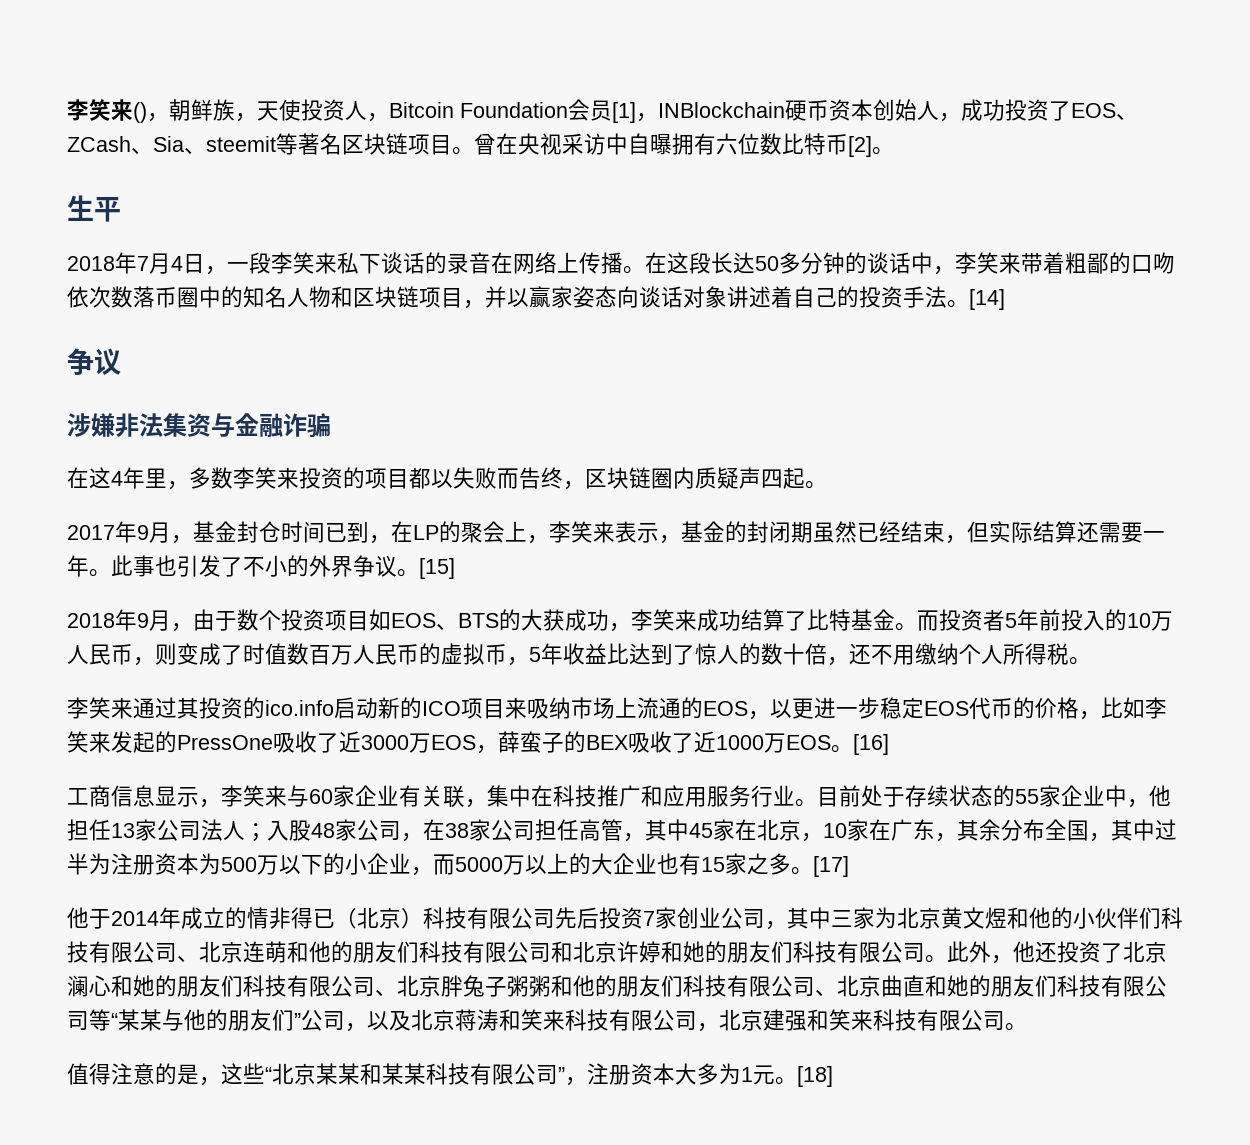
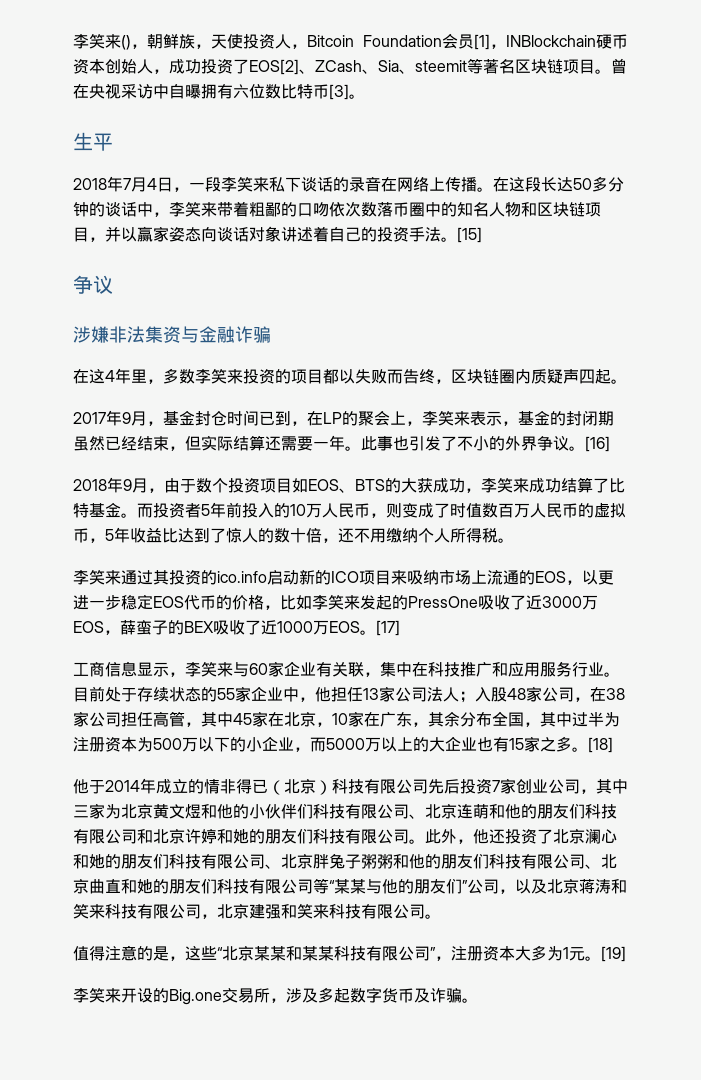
[1071,103,1116,118] EOS -> [249,59,299,75] EOS[2]
[848,136,872,157] [2] -> [329,84,349,100] [3]
[969,289,1005,310] [14] -> [457,227,482,243] [15]
[419,558,455,579] [15] -> [585,436,610,452] [16]
[853,734,889,755] [16] -> [376,620,400,636] [17]
[813,856,849,877] [17] -> [588,737,613,753] [18]
[797,1066,833,1087] [18] -> [601,946,626,962] [73,987,478,1005] [19] // 李笑来开设的Big.one交易所，涉及多起数字货币及诈骗。

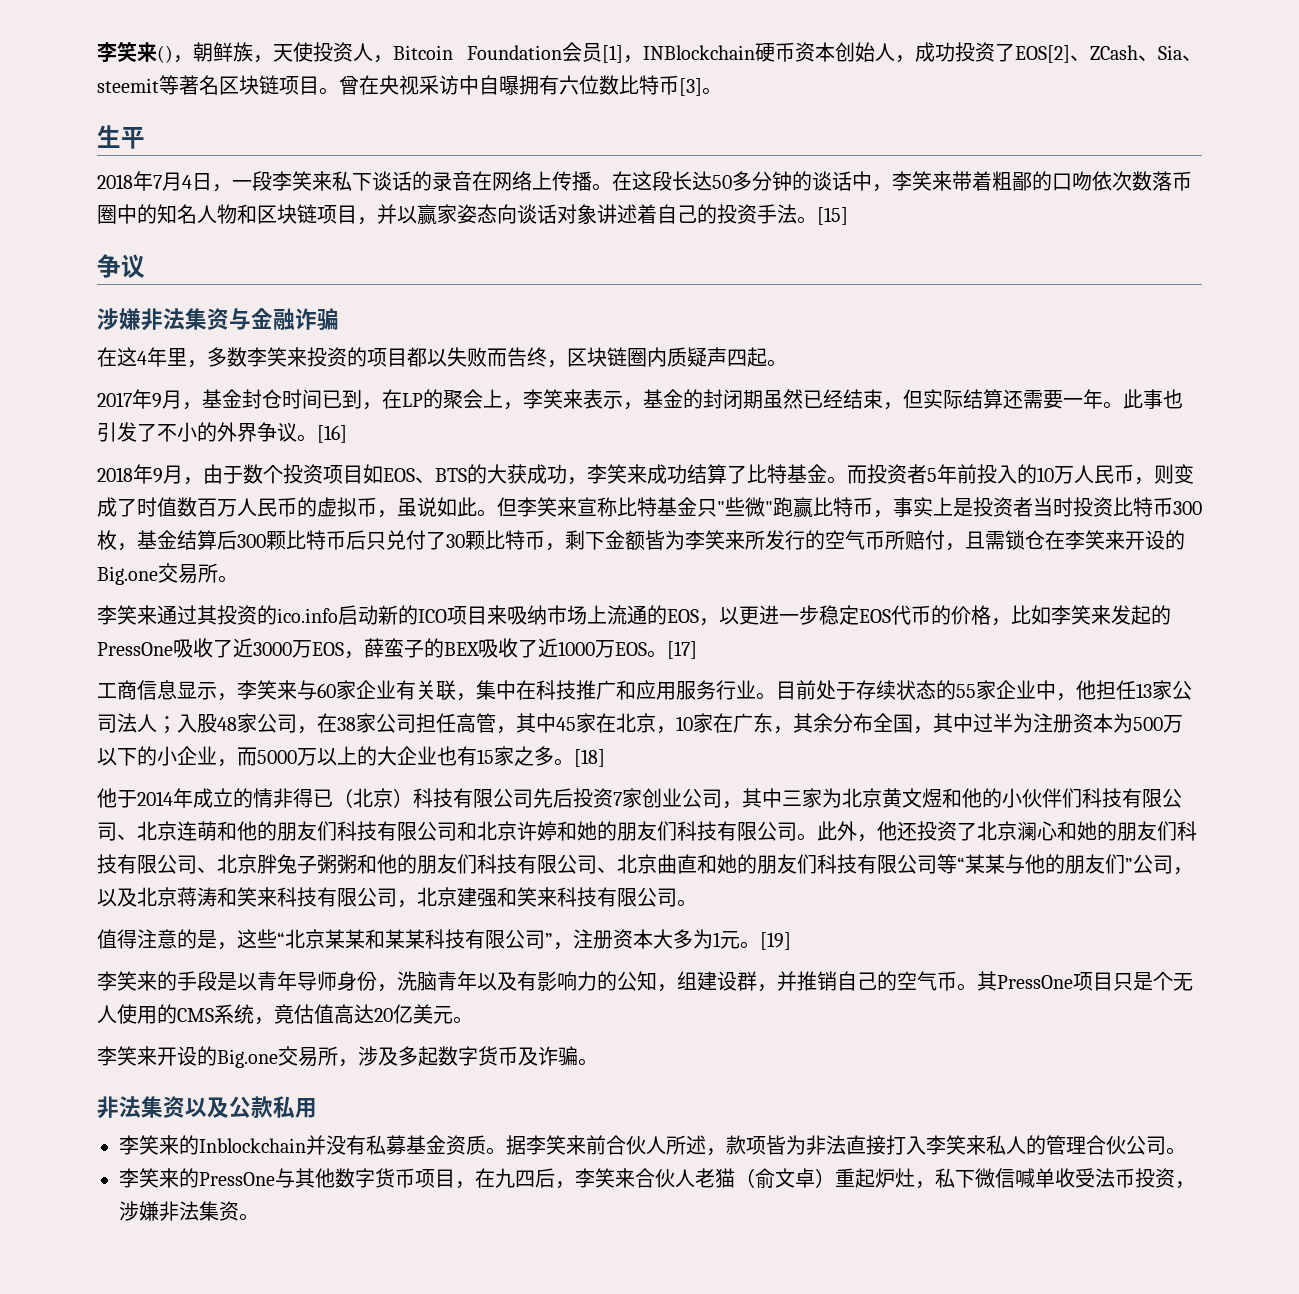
[105,527,498,543] 5年收益比达到了惊人的数十倍，还不用缴纳个人所得税 -> [397,497,1202,518] [97,530,1185,551] [97,563,218,585] 虽说如此。但李笑来宣称比特基金只"些微"跑赢比特币，事实上是投资者当时投资比特币300枚，基金结算后300颗比特币后只兑付了30颗比特币，剩下金额皆为李笑来所发行的空气币所赔付，且需锁仓在李笑来开设的Big.one交易所
(626, 954) none -> [97,971,1193,992] [97,1004,473,1025] // 李笑来的手段是以青年导师身份，洗脑青年以及有影响力的公知，组建设群，并推销自己的空气币。其PressOne项目只是个无人使用的CMS系统，竟估值高达20亿美元。
(478, 1000) none -> [97,1096,317,1119] [119,1135,1186,1156] [119,1168,1195,1189] [119,1201,259,1221] // 非法集资以及公款私用 // 李笑来的Inblockchain并没有私募基金资质。据李笑来前合伙人所述，款项皆为非法直接打入李笑来私人的管理合伙公司。 // 李笑来的PressOne与其他数字货币项目，在九四后，李笑来合伙人老猫（俞文卓）重起炉灶，私下微信喊单收受法币投资，涉嫌非法集资。

